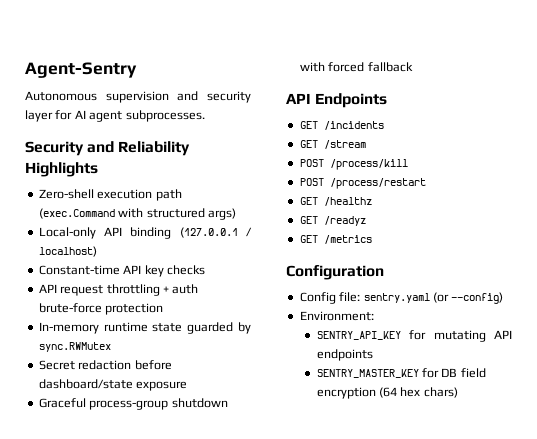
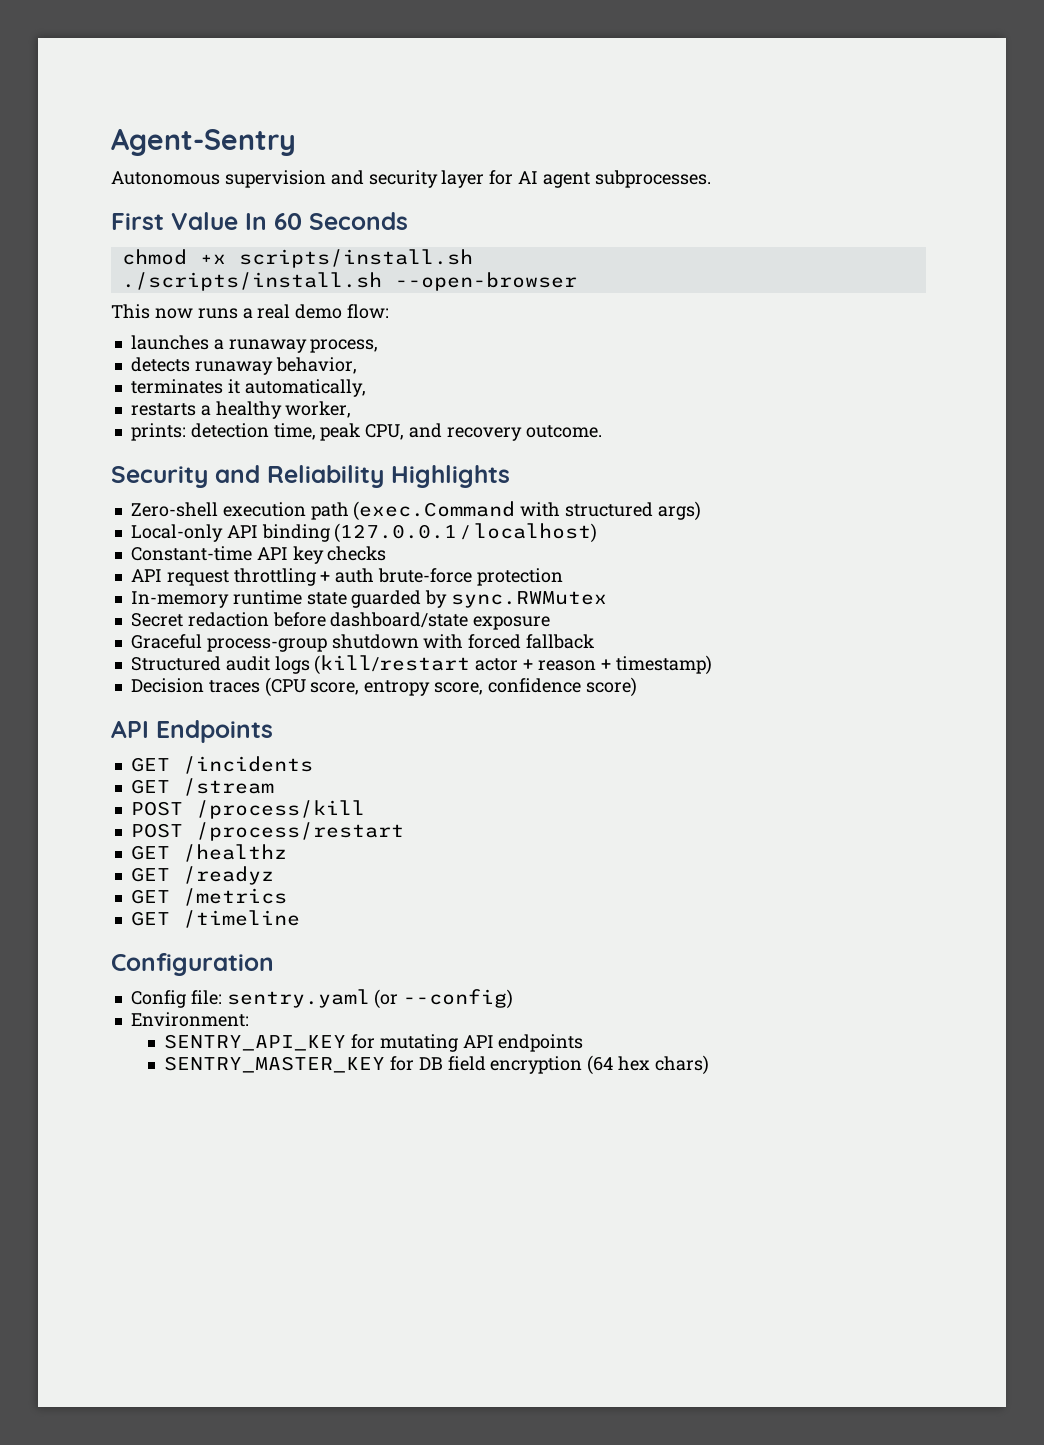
(205, 116) none -> [111,212,408,230] [121,249,473,268] [121,272,577,291] [111,304,390,319] [130,335,379,353] [130,357,357,375] [130,379,366,397] [130,401,352,419] [130,423,602,441] // First Value In 60 Seconds // chmod +x scripts/install.sh // ./scripts/install.sh --open-browser // This now runs a real demo flow: // launches a runaway process, // detects runaway behavior, // terminates it automatically, // restarts a healthy worker, // prints: detection time, peak CPU, and recovery outcome.
(413, 67) none -> [130,655,712,675] [130,677,637,697] // Structured audit logs (kill/restart actor + reason + timestamp) // Decision traces (CPU score, entropy score, confidence score)
(372, 239) none -> [130,910,300,928] // GET /timeline

